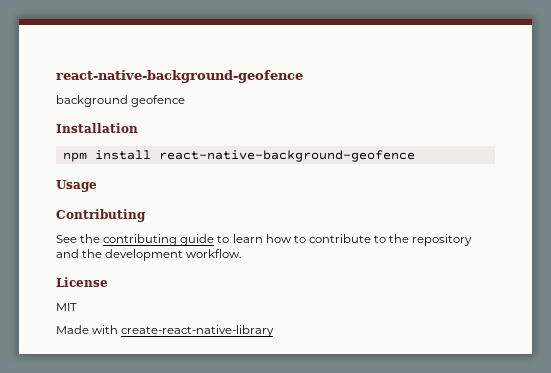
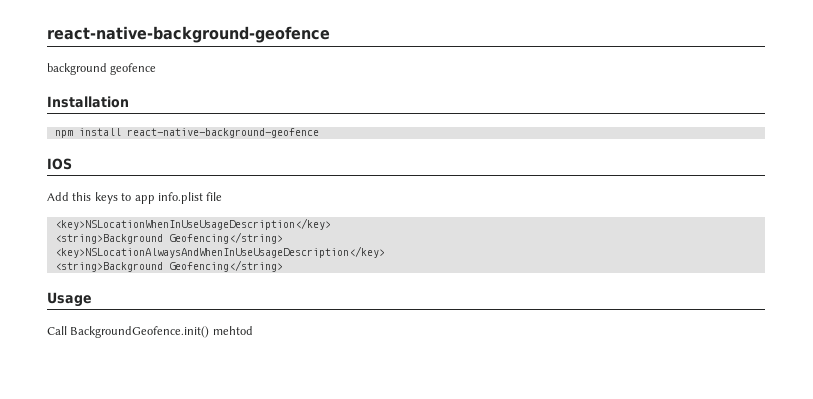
[56,180,97,192] [56,209,146,222] [56,234,473,246] [56,249,242,261] [56,277,108,287] [56,303,77,311] [56,325,275,337] Usage // Contributing // See the contributing guide to learn how to contribute to the repository and the development workflow. // License // MIT // Made with create-react-native-library -> [47,158,72,170] [47,192,223,204] [54,218,331,230] [54,232,283,244] [54,246,385,258] [54,260,283,272] [47,292,92,307] [47,326,253,338] IOS // Add this keys to app info.plist file // <key>NSLocationWhenInUseUsageDescription</key> // <string>Background Geofencing</string> // <key>NSLocationAlwaysAndWhenInUseUsageDescription</key> // <string>Background Geofencing</string> // Usage // Call BackgroundGeofence.init() mehtod

